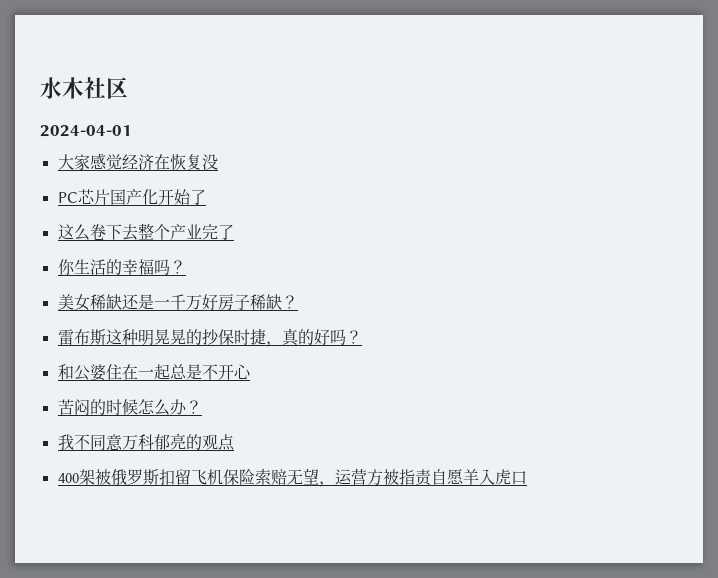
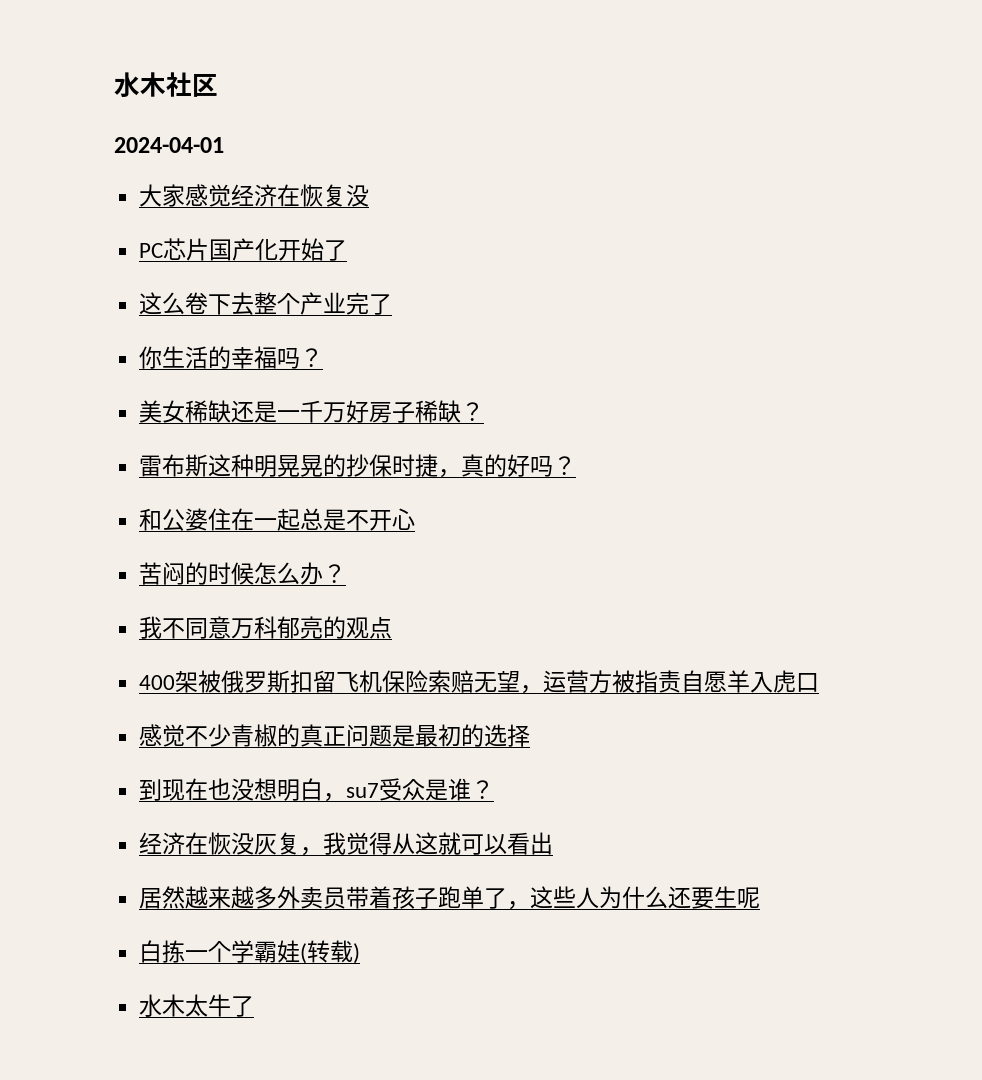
(527, 478) none -> [139,724,531,747] [139,778,495,802] [139,832,554,856] [139,886,761,910] [139,940,361,964] [139,994,255,1017] // 感觉不少青椒的真正问题是最初的选择 // 到现在也没想明白，su7受众是谁？ // 经济在恢没灰复，我觉得从这就可以看出 // 居然越来越多外卖员带着孩子跑单了，这些人为什么还要生呢 // 白拣一个学霸娃(转载) // 水木太牛了

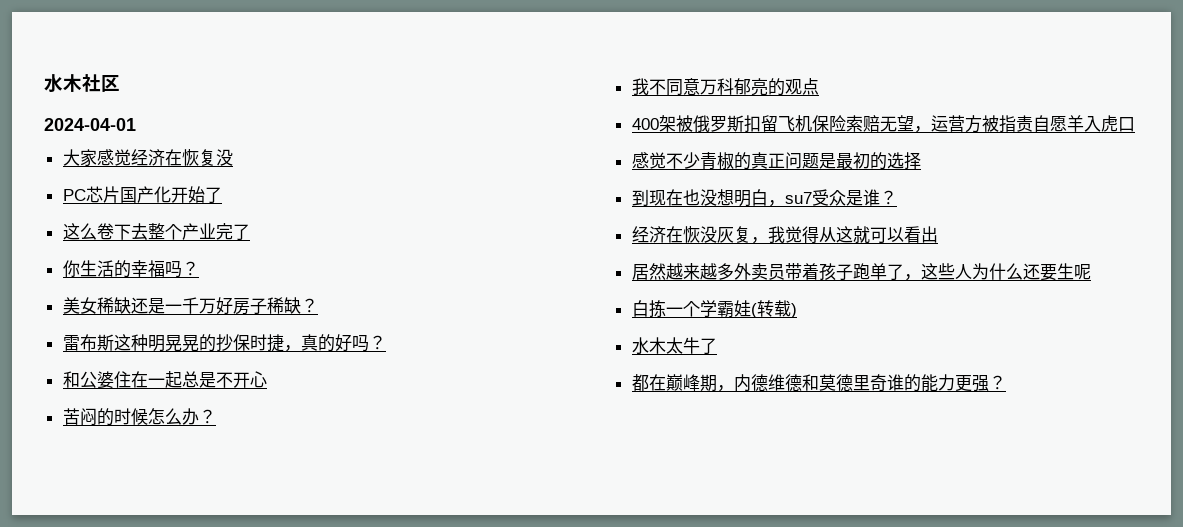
(255, 1006) none -> [631,374,1006,392] // 都在巅峰期，内德维德和莫德里奇谁的能力更强？

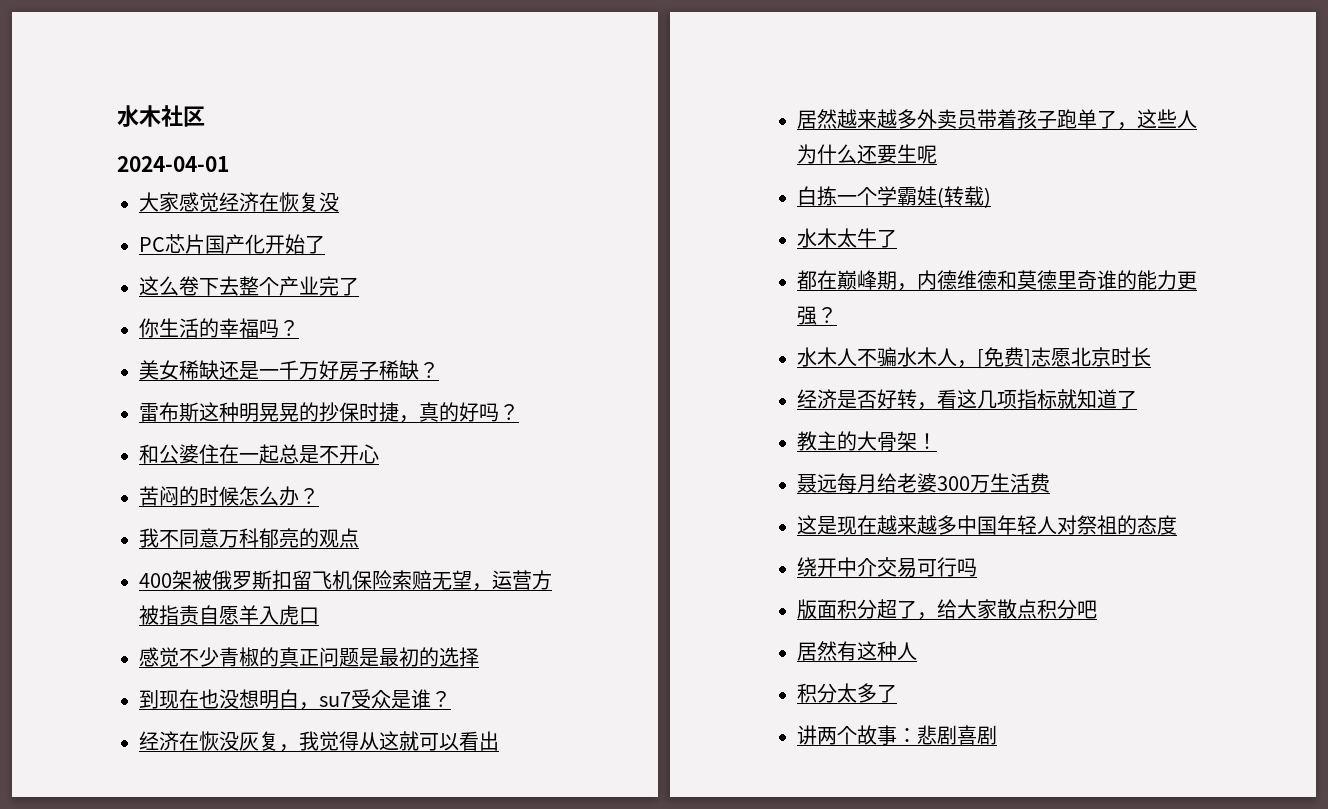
(1006, 382) none -> [797,347,1151,369] [797,389,1137,410] [797,431,937,451] [797,473,1050,494] [797,515,1177,535] [797,557,977,578] [797,599,1097,620] [797,641,917,661] [797,683,897,703] [797,725,997,745] // 水木人不骗水木人，[免费]志愿北京时长 // 经济是否好转，看这几项指标就知道了 // 教主的大骨架！ // 聂远每月给老婆300万生活费 // 这是现在越来越多中国年轻人对祭祖的态度 // 绕开中介交易可行吗 // 版面积分超了，给大家散点积分吧 // 居然有这种人 // 积分太多了 // 讲两个故事：悲剧喜剧

